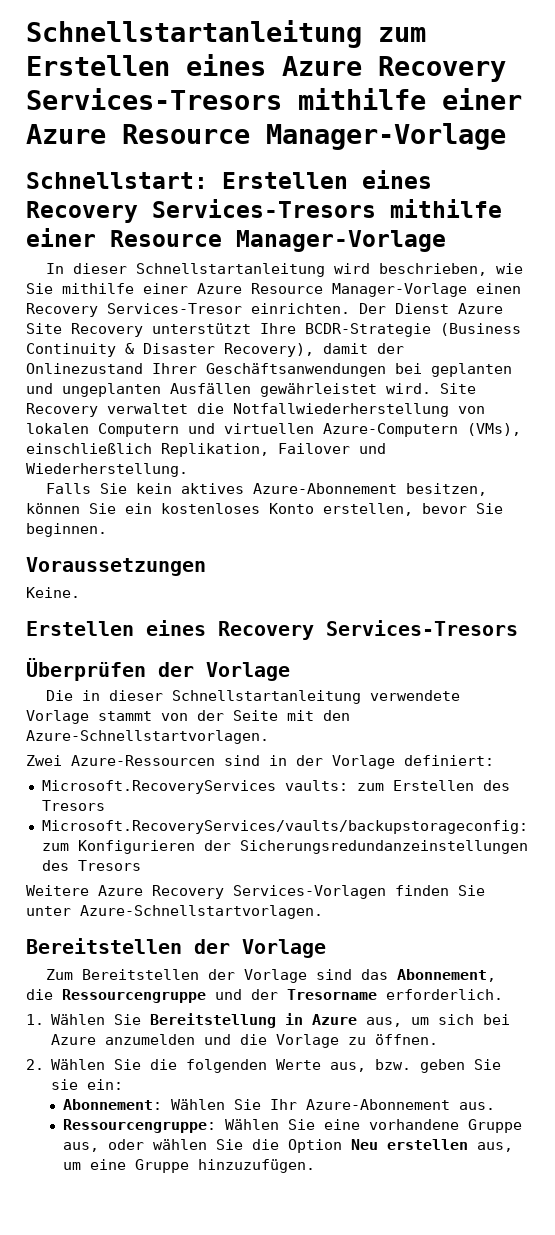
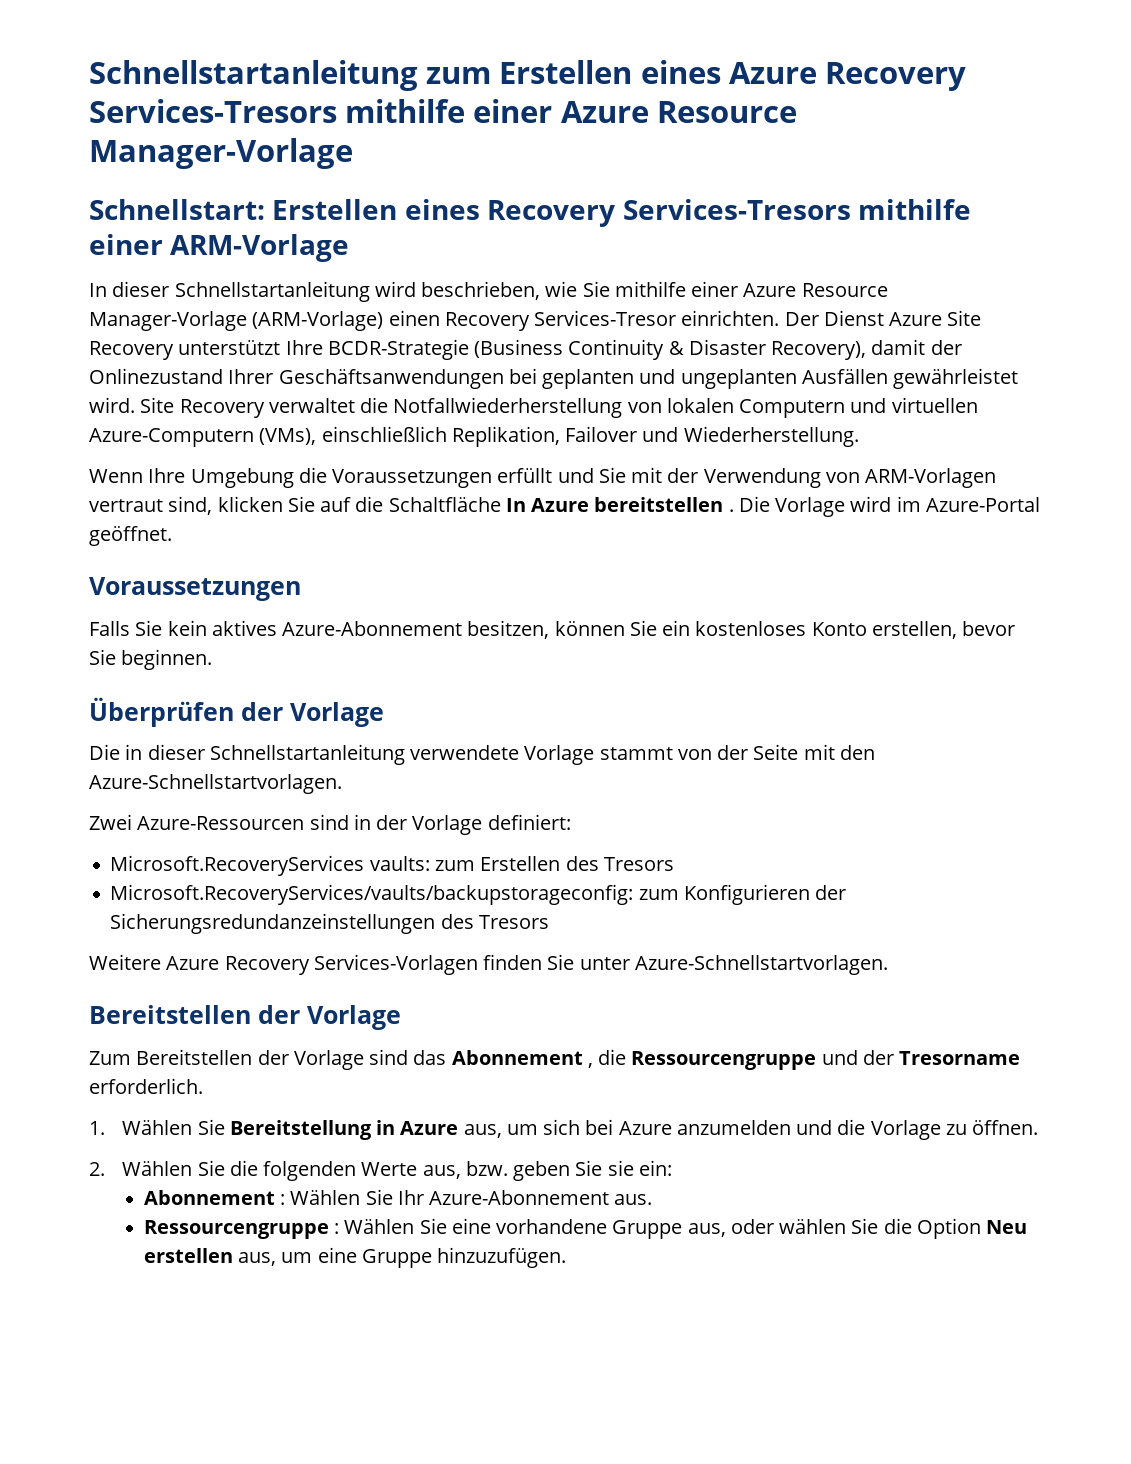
[110,230,446,252] Resource Manager-Vorlage -> [170,234,350,262] ARM-Vorlage
(467, 290) none -> [252,311,384,331] (ARM-Vorlage)
(188, 470) none -> [89,467,997,488] [89,496,1040,517] [89,526,172,546] [89,577,301,601] // Wenn Ihre Umgebung die Voraussetzungen erfüllt und Sie mit der Verwendung von ARM-Vorlagen vertraut sind, klicken Sie auf die Schaltfläche In Azure bereitstellen . Die Vorlage wird im Azure-Portal geöffnet. // Voraussetzungen
[26,557,206,576] [26,587,80,598] [26,620,518,640] // Voraussetzungen // Keine. // Erstellen eines Recovery Services-Tresors -> (213, 659) none
[396,969,496,982] Abonnement, -> [451,1050,593,1068] Abonnement ,
[62,1099,162,1110] Abonnement: -> [143,1190,286,1205] Abonnement :
[62,1119,216,1133] Ressourcengruppe: -> [143,1220,340,1239] Ressourcengruppe :

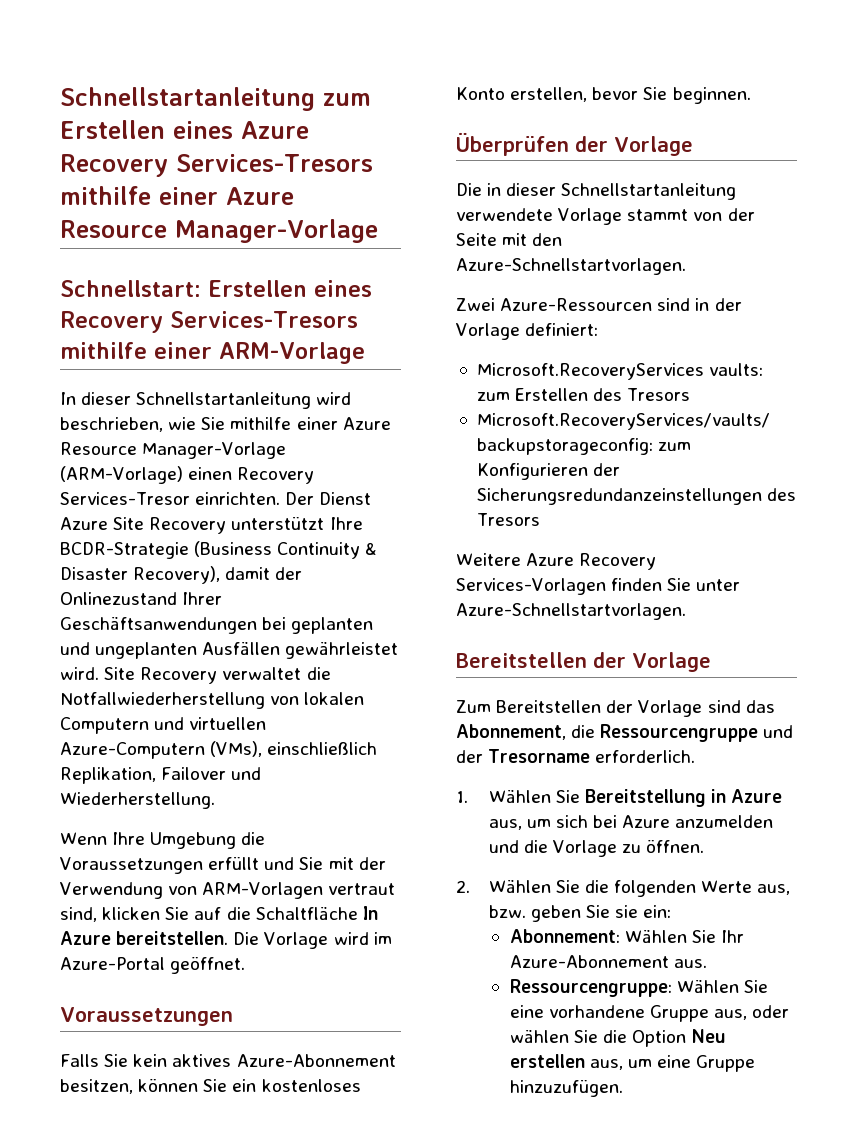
[594,497,734,512] bereitstellen . -> [116,931,229,945] bereitstellen.
[451,1050,593,1068] Abonnement , -> [456,724,566,740] Abonnement,
[143,1190,286,1205] Abonnement : -> [509,929,620,943] Abonnement:
[143,1220,340,1239] Ressourcengruppe : -> [509,979,672,997] Ressourcengruppe:

